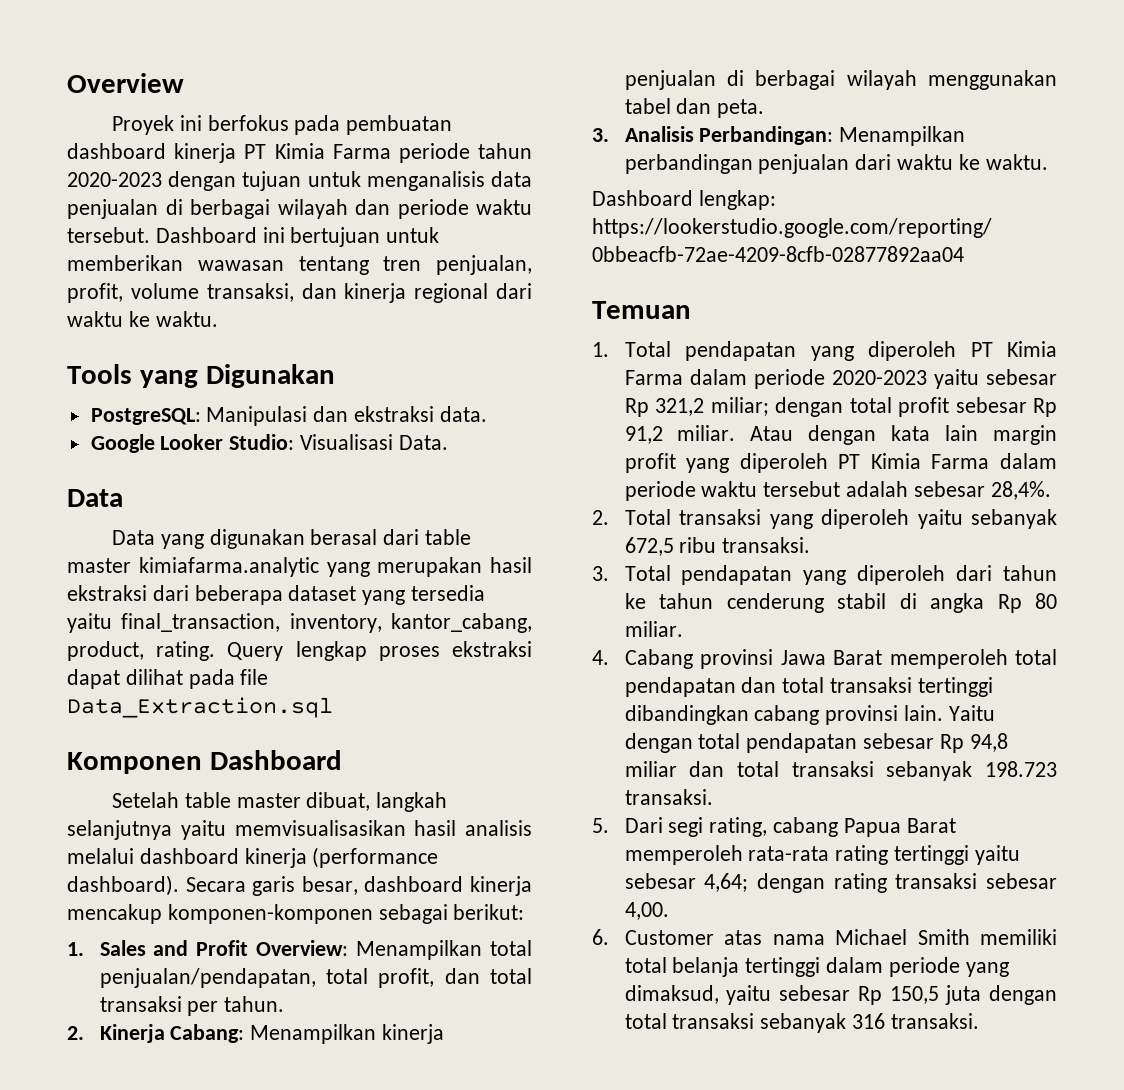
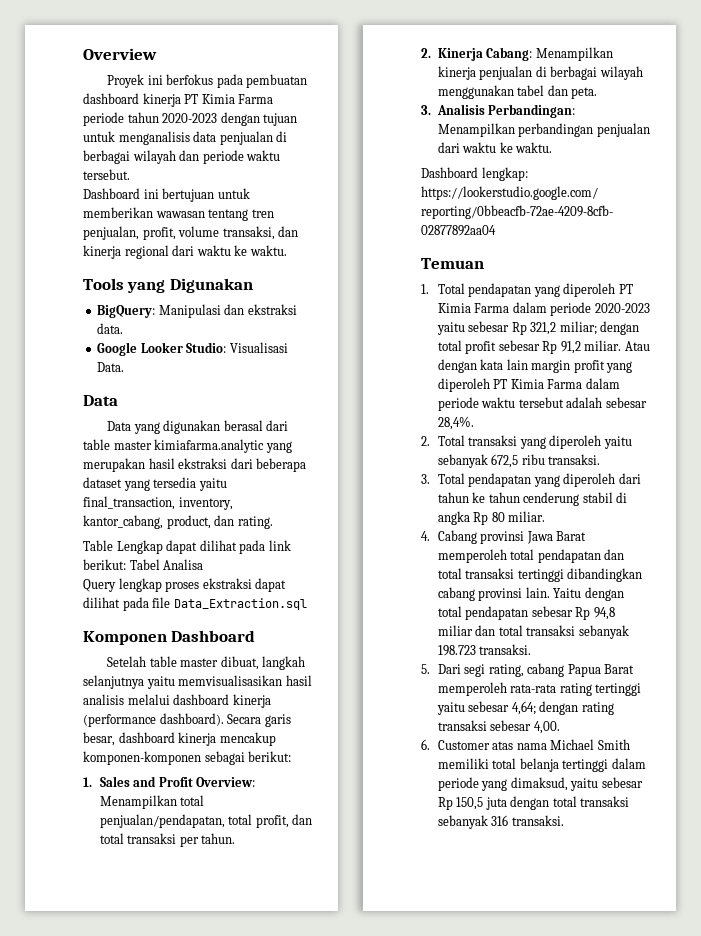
(150, 235) none -> (130, 174) //
[90,408,201,425] PostgreSQL: -> [97,305,156,318] BigQuery:
(144, 651) none -> [214,515,235,526] dan
(216, 651) none -> [83,540,291,554] [83,559,204,570] // Table Lengkap dapat dilihat pada link berikut: Tabel Analisa //

